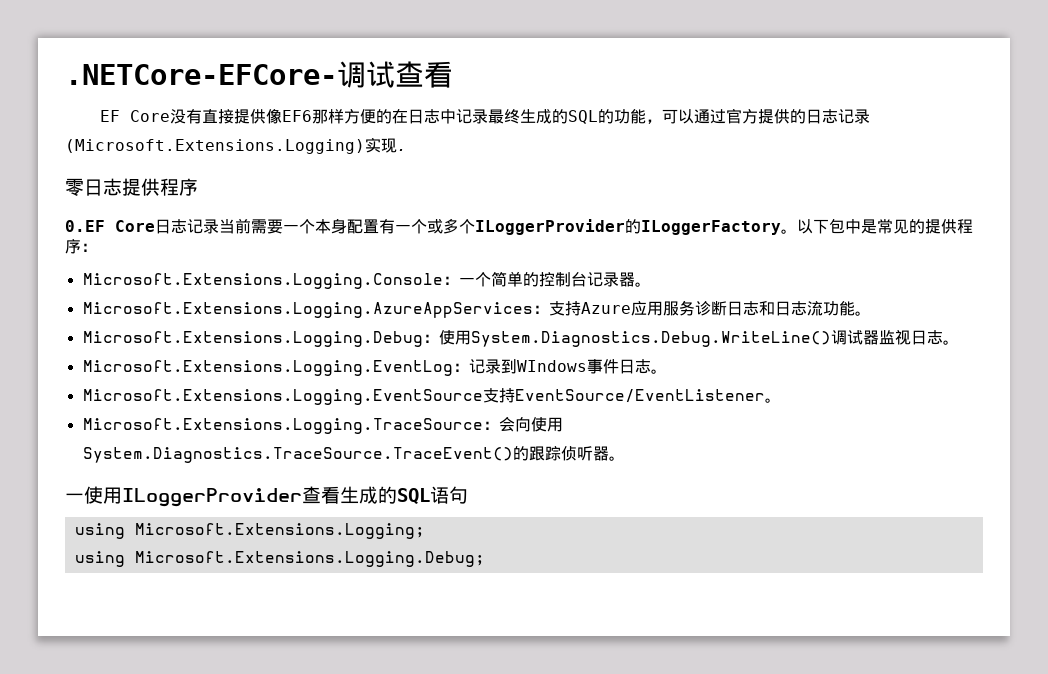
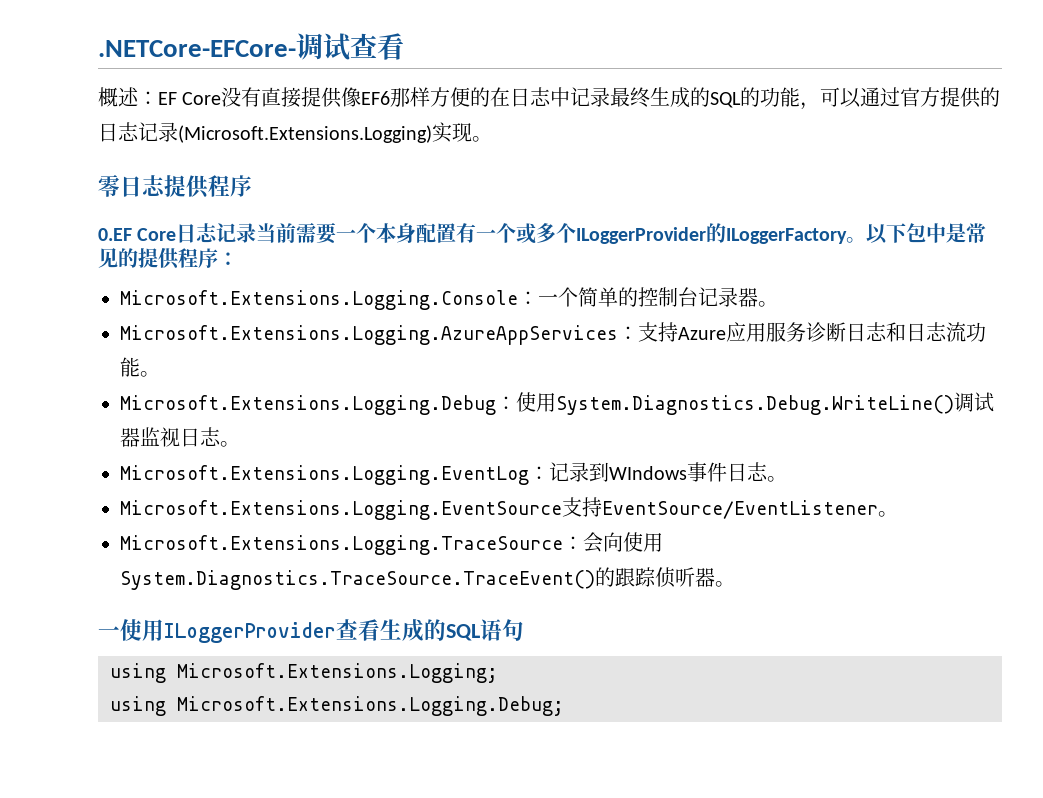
(453, 74) none -> [98,87,158,107] 概述：
[397,149,407,151] . -> [472,136,492,142] 。

